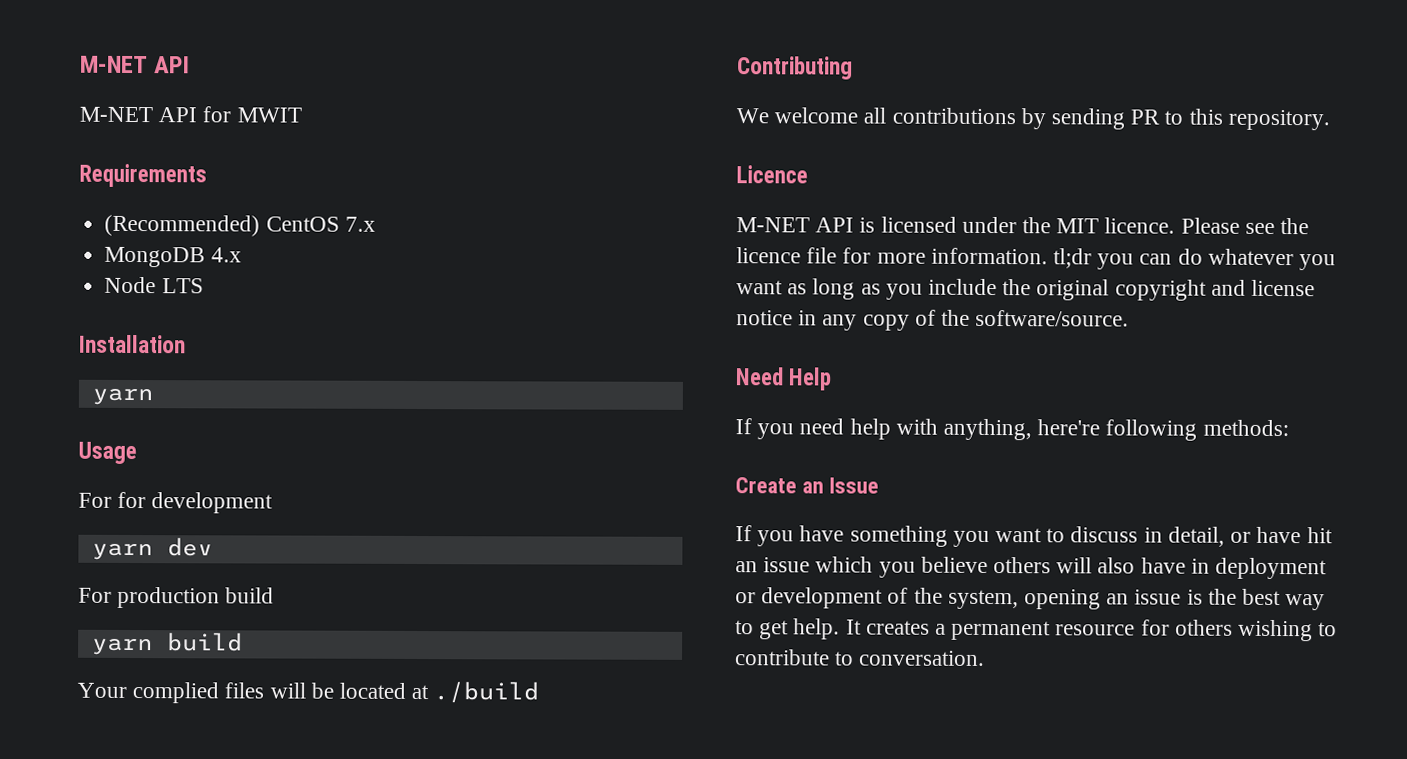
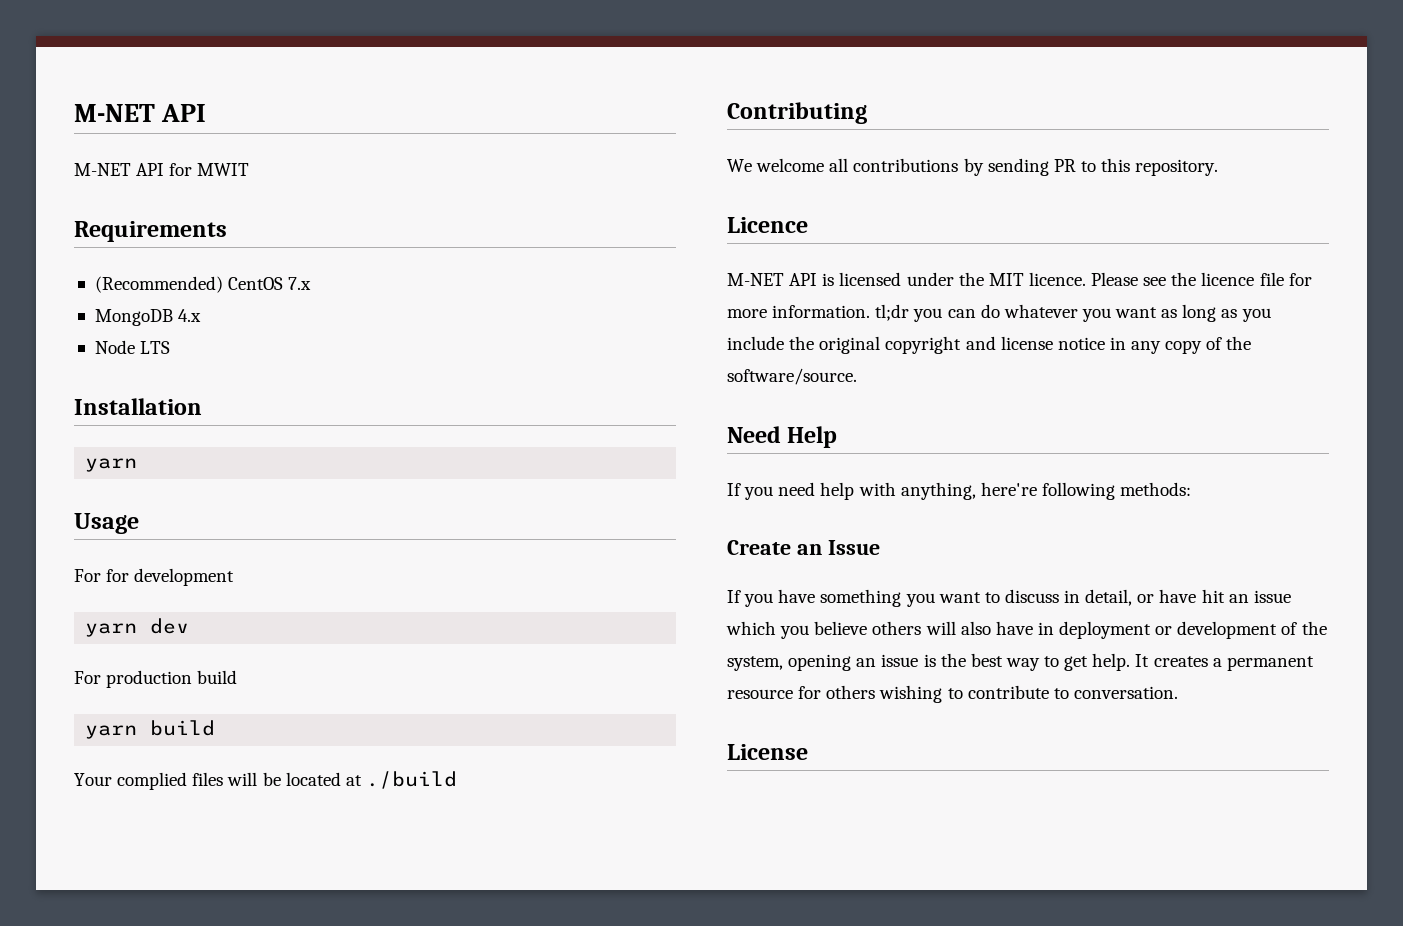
(986, 658) none -> [727,744,808,760] // License

